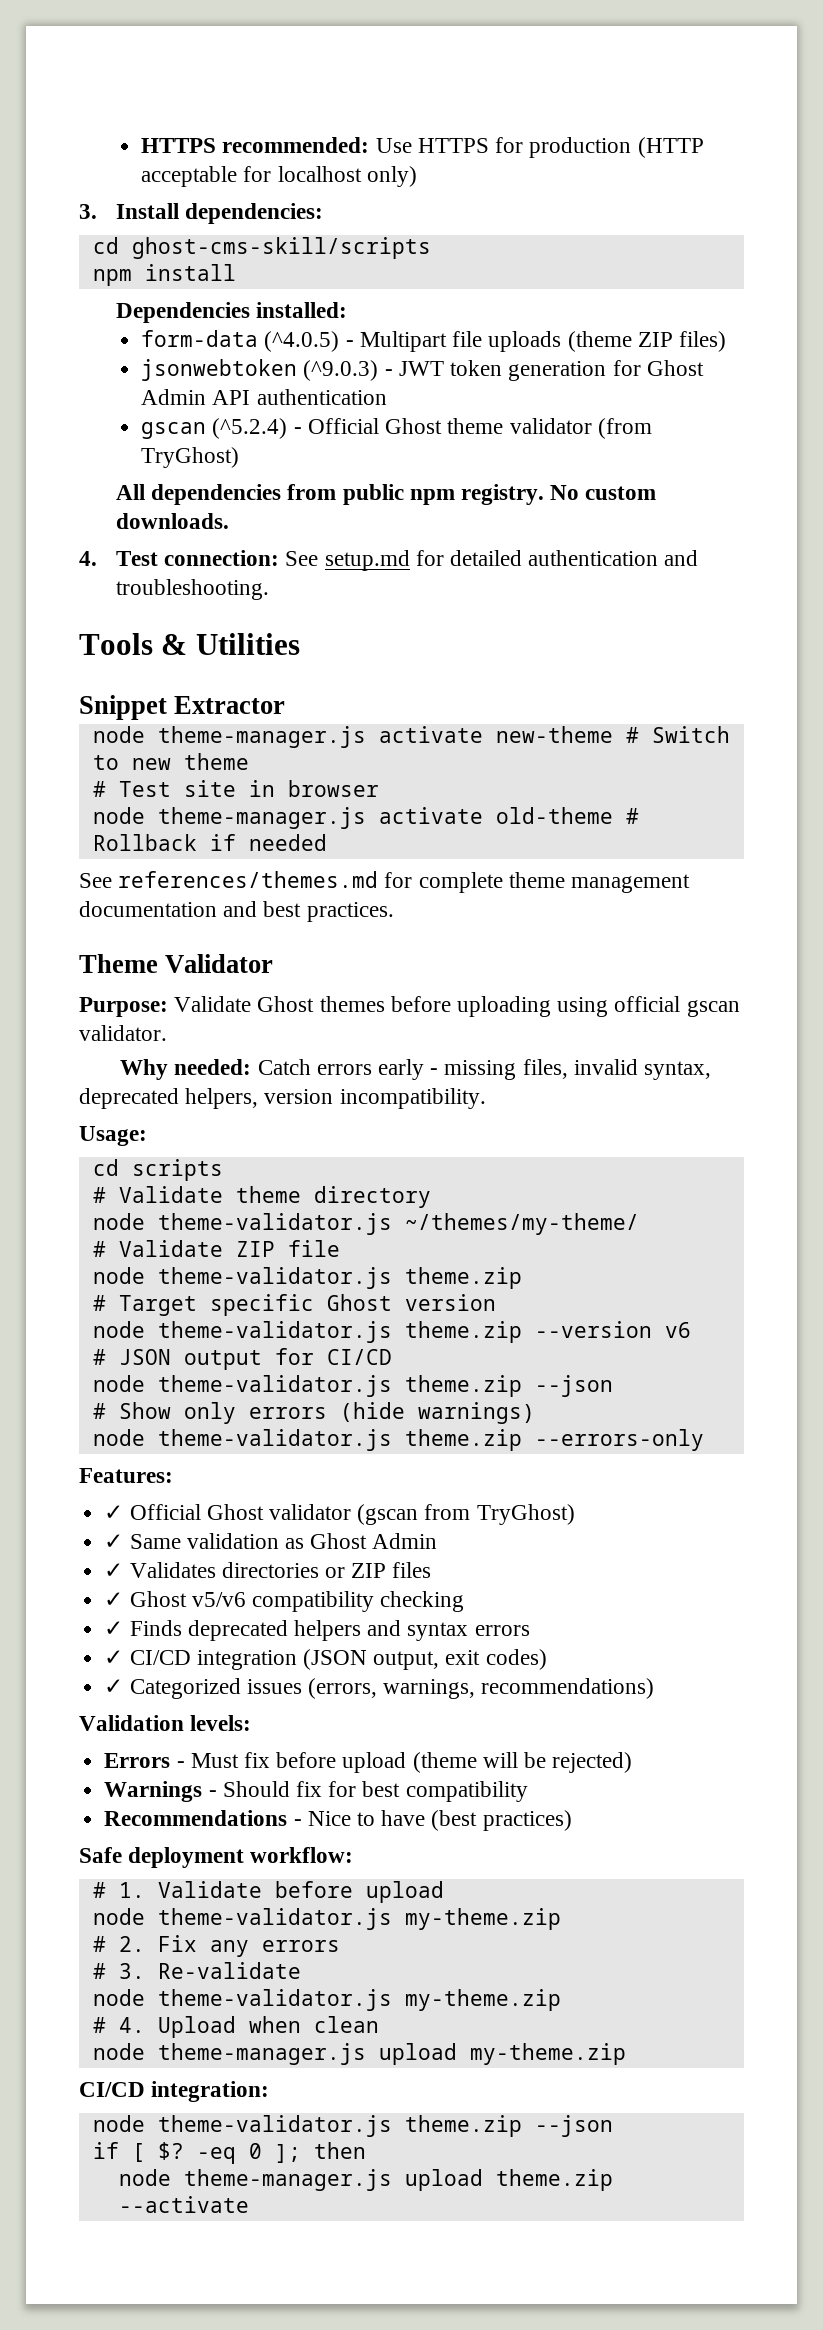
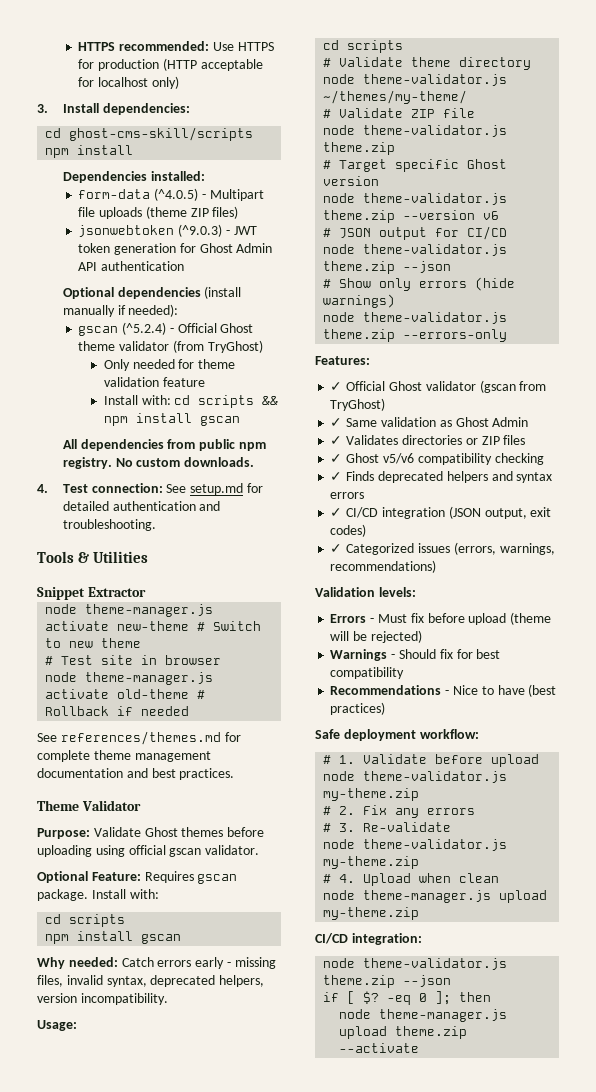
(387, 397) none -> [62,286,242,299] [62,304,179,317] // Optional dependencies (install manually if needed):
(240, 457) none -> [103,359,236,371] [103,377,205,387] [103,395,279,408] [103,413,240,426] // Only needed for theme validation feature // Install with: cd scripts && npm install gscan
(167, 1033) none -> [37,871,238,884] [37,889,159,901] [45,914,126,927] [45,931,182,944] // Optional Feature: Requires gscan package. Install with: // cd scripts // npm install gscan

